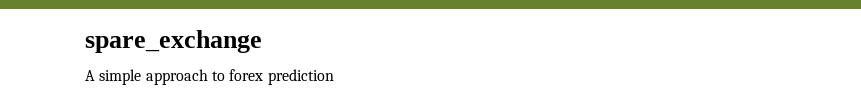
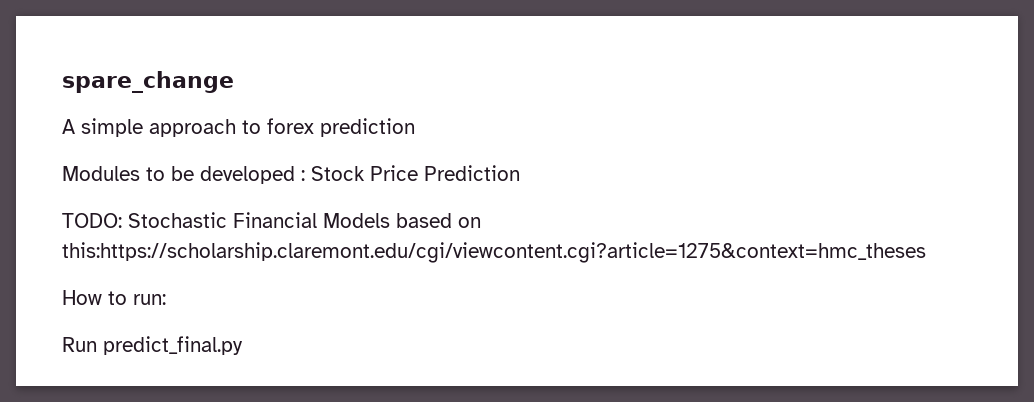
[85,30,262,53] spare_exchange -> [62,71,234,93] spare_change
(334, 77) none -> [62,165,520,184] [62,212,481,228] [62,242,926,263] [62,290,166,305] [62,336,243,355] // Modules to be developed : Stock Price Prediction // TODO: Stochastic Financial Models based on this:https://scholarship.claremont.edu/cgi/viewcontent.cgi?article=1275&context=hmc_theses // How to run: // Run predict_final.py

